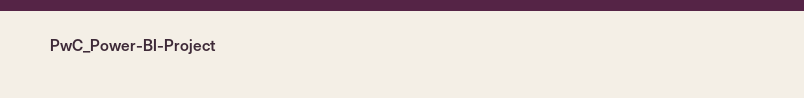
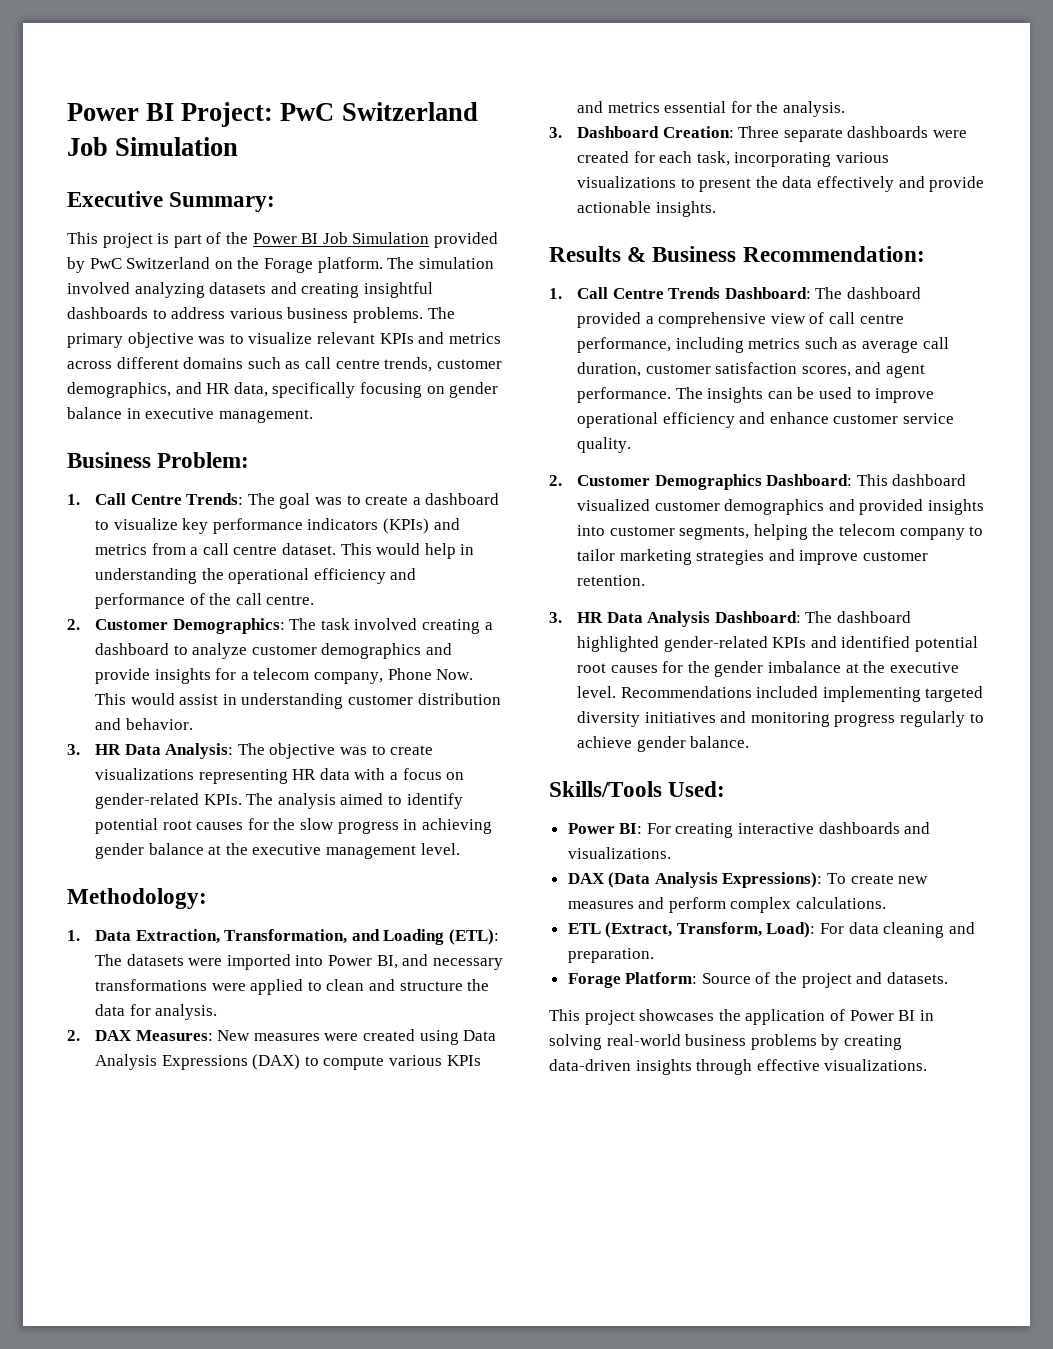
[50,39,216,54] PwC_Power-BI-Project -> [67,102,478,127] [67,137,239,156] [67,191,276,212] [67,232,498,248] [67,257,494,273] [67,282,433,298] [67,307,455,323] [67,332,501,348] [67,357,502,372] [67,382,499,398] [67,407,313,423] [67,452,250,468] [67,493,500,509] [95,518,460,534] [95,543,475,559] [95,568,417,584] [95,593,315,609] [67,618,493,634] [95,643,452,659] [95,668,474,684] [95,693,501,709] [95,718,193,730] [67,743,434,759] [95,768,465,784] [95,793,463,809] [95,818,492,834] [95,843,460,859] [67,888,207,909] [67,929,499,945] [95,954,503,970] [95,979,490,995] [95,1004,218,1020] [67,1029,497,1045] [95,1054,481,1070] [577,101,845,117] [549,126,967,142] [577,151,889,167] [577,176,985,192] [577,201,716,217] [549,246,925,262] [549,287,921,299] [577,312,904,328] [577,337,949,353] [577,362,925,378] [577,387,935,403] [577,412,954,428] [577,437,632,453] [549,474,967,490] [577,499,984,515] [577,524,984,540] [577,549,928,565] [577,575,646,586] [549,611,911,627] [577,636,978,652] [577,661,959,677] [577,686,984,702] [577,711,984,727] [577,736,750,752] [549,781,726,797] [567,822,931,838] [567,847,671,859] [567,872,929,888] [567,897,887,913] [567,922,975,938] [567,948,654,963] [567,972,948,988] [549,1009,934,1025] [549,1034,902,1050] [549,1059,928,1075] Power BI Project: PwC Switzerland Job Simulation // Executive Summary: // This project is part of the Power BI Job Simulation provided by PwC Switzerland on the Forage platform. The simulation involved analyzing datasets and creating insightful dashboards to address various business problems. The primary objective was to visualize relevant KPIs and metrics across different domains such as call centre trends, customer demographics, and HR data, specifically focusing on gender balance in executive management. // Business Problem: // 1. Call Centre Trends: The goal was to create a dashboard to visualize key performance indicators (KPIs) and metrics from a call centre dataset. This would help in understanding the operational efficiency and performance of the call centre. // 2. Customer Demographics: The task involved creating a dashboard to analyze customer demographics and provide insights for a telecom company, Phone Now. This would assist in understanding customer distribution and behavior. // 3. HR Data Analysis: The objective was to create visualizations representing HR data with a focus on gender-related KPIs. The analysis aimed to identify potential root causes for the slow progress in achieving gender balance at the executive management level. // Methodology: // 1. Data Extraction, Transformation, and Loading (ETL): The datasets were imported into Power BI, and necessary transformations were applied to clean and structure the data for analysis. // 2. DAX Measures: New measures were created using Data Analysis Expressions (DAX) to compute various KPIs and metrics essential for the analysis. // 3. Dashboard Creation: Three separate dashboards were created for each task, incorporating various visualizations to present the data effectively and provide actionable insights. // Results & Business Recommendation: // 1. Call Centre Trends Dashboard: The dashboard provided a comprehensive view of call centre performance, including metrics such as average call duration, customer satisfaction scores, and agent performance. The insights can be used to improve operational efficiency and enhance customer service quality. // 2. Customer Demographics Dashboard: This dashboard visualized customer demographics and provided insights into customer segments, helping the telecom company to tailor marketing strategies and improve customer retention. // 3. HR Data Analysis Dashboard: The dashboard highlighted gender-related KPIs and identified potential root causes for the gender imbalance at the executive level. Recommendations included implementing targeted diversity initiatives and monitoring progress regularly to achieve gender balance. // Skills/Tools Used: // Power BI: For creating interactive dashboards and visualizations. // DAX (Data Analysis Expressions): To create new measures and perform complex calculations. // ETL (Extract, Transform, Load): For data cleaning and preparation. // Forage Platform: Source of the project and datasets. // This project showcases the application of Power BI in solving real-world business problems by creating data-driven insights through effective visualizations.

